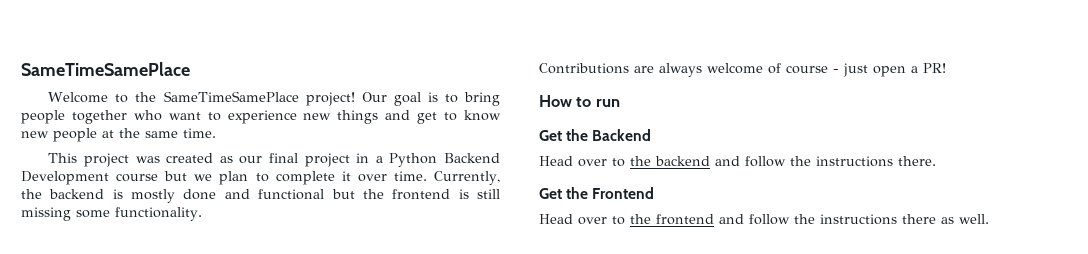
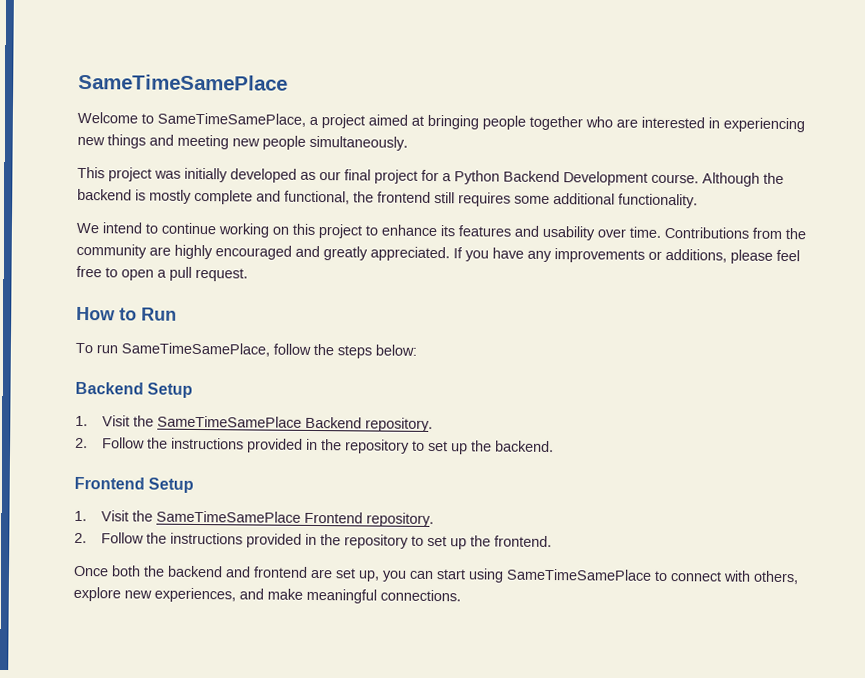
[135,91,501,106] [21,110,502,124] [21,128,216,142] the SameTimeSamePlace project! Our goal is to bring people together who want to experience new things and get to know new people at the same time. -> [157,112,805,133] [77,134,408,151] SameTimeSamePlace, a project aimed at bringing people together who are interested in experiencing new things and meeting new people simultaneously.
[166,153,214,163] created -> [184,167,297,183] initially developed
[356,153,370,163] in -> [421,169,439,182] for
[116,171,501,185] [21,189,501,203] [21,207,202,221] [539,63,946,77] course but we plan to complete it over time. Currently, the backend is mostly done and functional but the frontend is still missing some functionality. // Contributions are always welcome of course - just open a PR! -> [651,172,784,187] [77,188,698,209] [76,222,806,241] [76,243,800,264] [76,265,248,282] course. Although the backend is mostly complete and functional, the frontend still requires some additional functionality. // We intend to continue working on this project to enhance its features and usability over time. Contributions from the community are highly encouraged and greatly appreciated. If you have any improvements or additions, please feel free to open a pull request.
(592, 102) none -> [141,307,177,321] [75,342,93,354] Run // To
[539,129,652,141] [539,156,936,167] [539,187,655,199] [539,214,989,225] // Get the Backend // Head over to the backend and follow the instructions there. // Get the Frontend // Head over to the frontend and follow the instructions there as well. -> [121,342,417,359] [75,381,194,398] [75,415,434,433] [75,437,555,455] [74,476,195,493] [74,510,435,528] [74,532,553,550] [73,565,799,585] [73,586,461,604] SameTimeSamePlace, follow the steps below: // Backend Setup // 1. Visit the SameTimeSamePlace Backend repository. // 2. Follow the instructions provided in the repository to set up the backend. // Frontend Setup // 1. Visit the SameTimeSamePlace Frontend repository. // 2. Follow the instructions provided in the repository to set up the frontend. // Once both the backend and frontend are set up, you can start using SameTimeSamePlace to connect with others, explore new experiences, and make meaningful connections.

